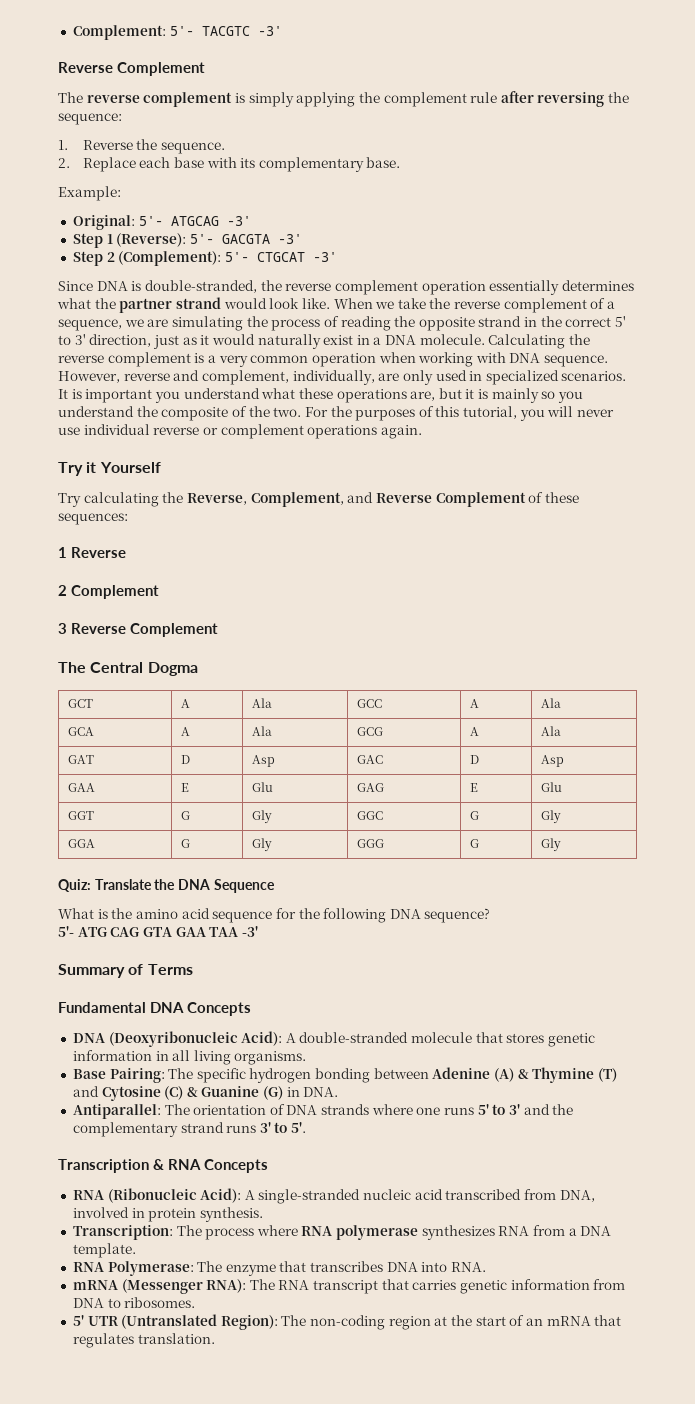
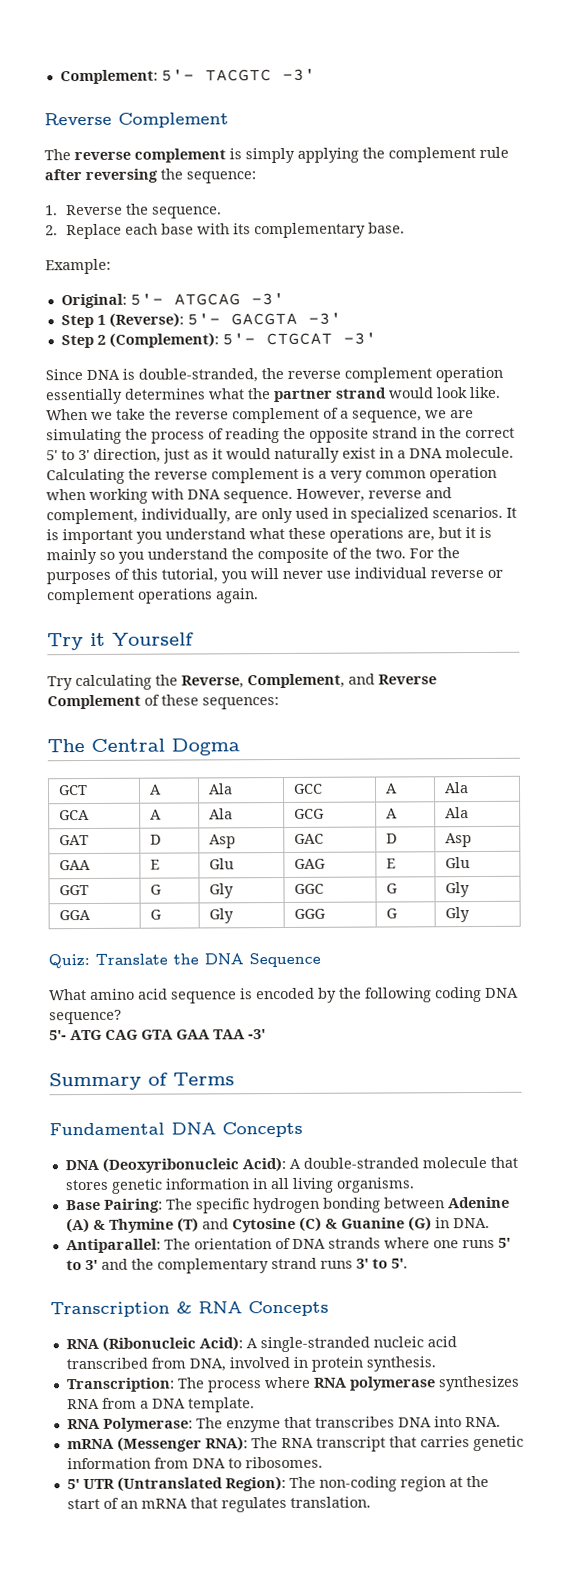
[58,547,127,558] [58,585,160,599] [58,623,219,637] // 1 Reverse // 2 Complement // 3 Reverse Complement -> (279, 703) none
[97,908,133,919] is the -> (87, 995) none
[275,908,296,919] for -> [240,987,337,1003] is encoded by
(387, 915) none -> [435,987,482,1003] coding

